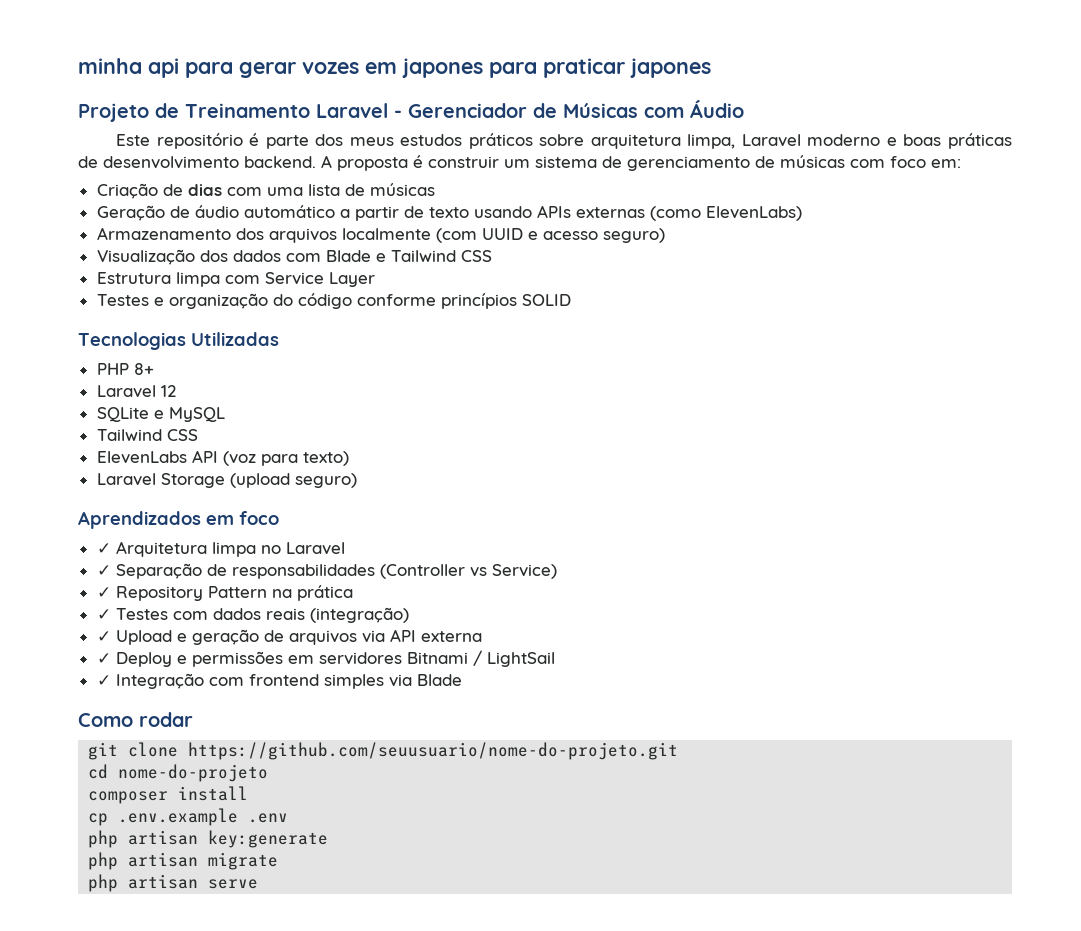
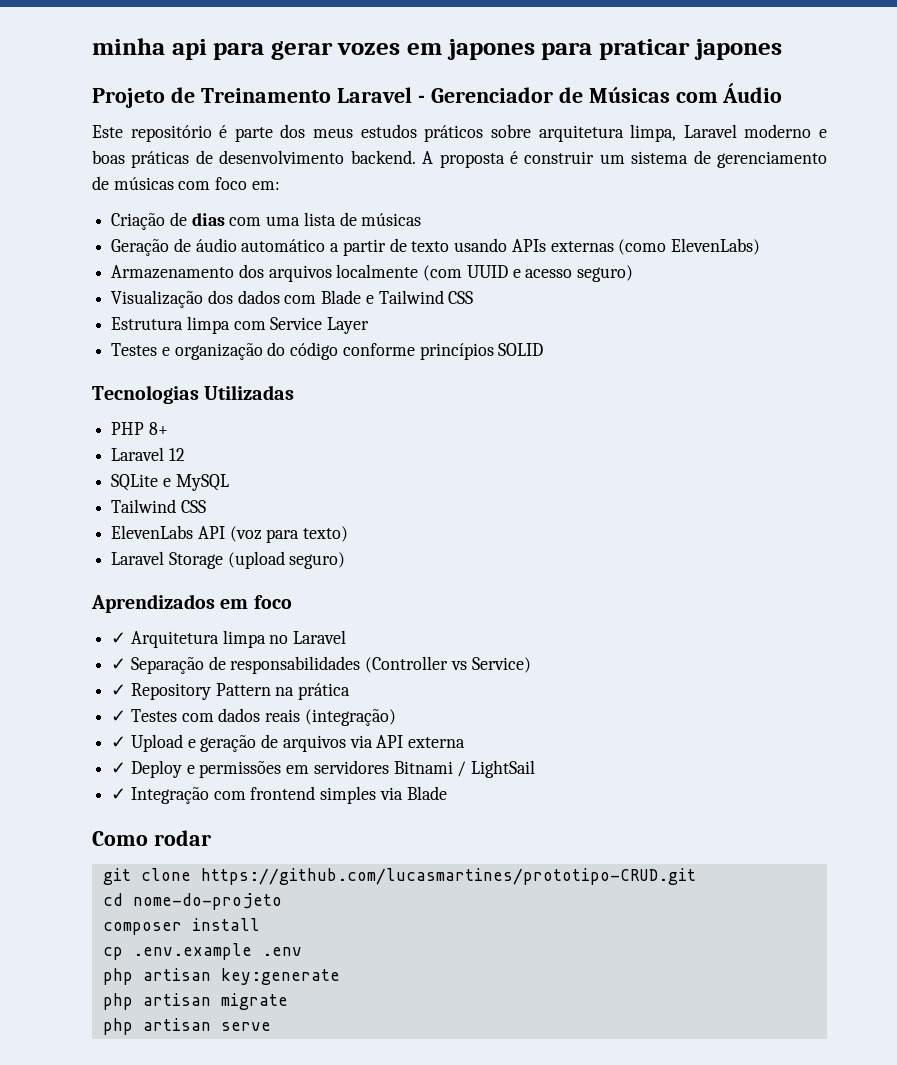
[188,742,679,760] https://github.com/seuusuario/nome-do-projeto.git -> [200,868,696,885] https://github.com/lucasmartines/prototipo-CRUD.git

